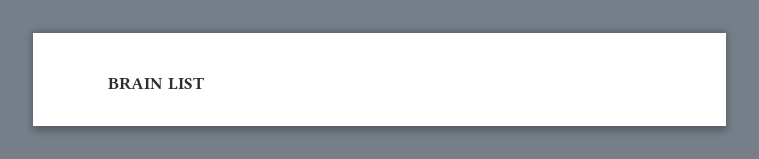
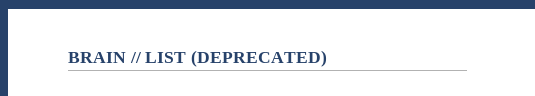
[167,77,204,90] LIST -> [129,50,328,67] // LIST (DEPRECATED)

